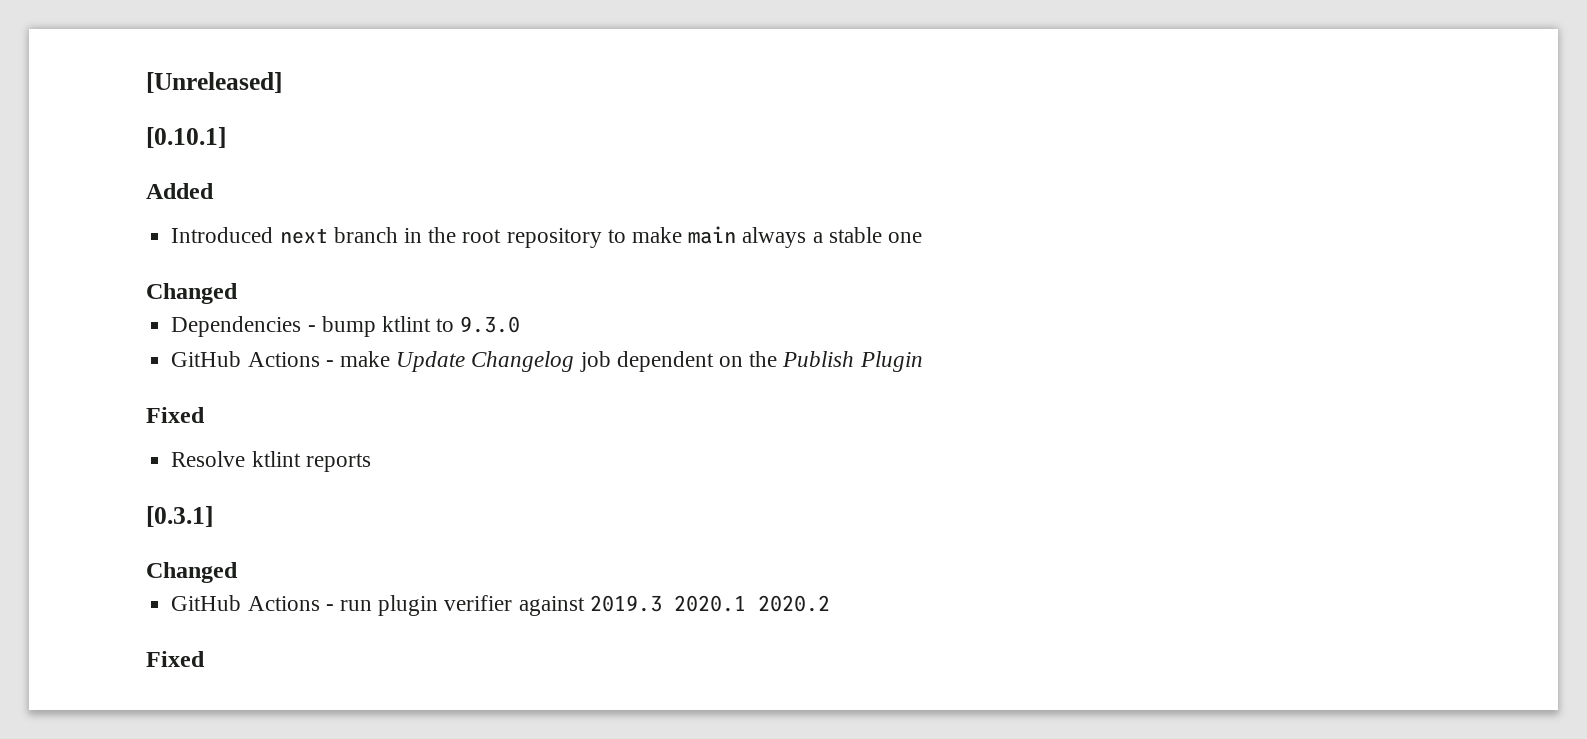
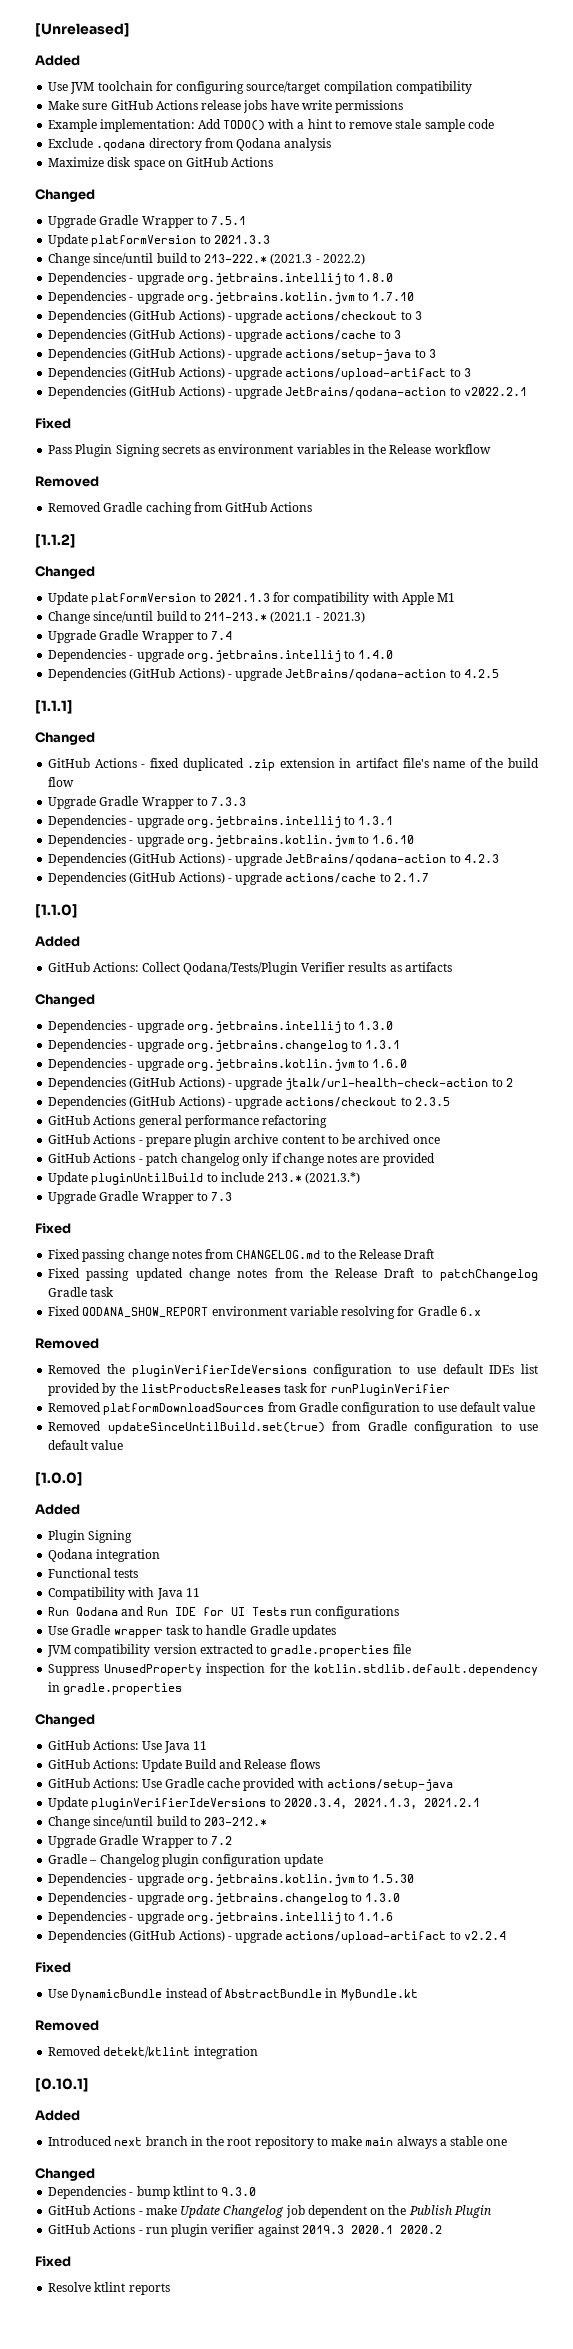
(282, 82) none -> [35,55,80,66] [48,81,472,94] [48,100,404,113] [48,119,494,132] [48,138,332,151] [48,157,274,170] [35,189,95,202] [48,215,247,228] [48,234,270,247] [48,253,365,266] [48,272,394,285] [48,291,415,304] [48,310,422,323] [48,329,401,342] [48,348,436,361] [48,367,471,380] [48,386,527,399] [35,418,71,429] [48,444,491,457] [35,476,99,487] [48,502,313,515] [35,534,76,548] [35,566,95,579] [48,592,456,605] [48,611,365,624] [48,630,233,643] [48,649,394,662] [48,668,499,681] [35,700,73,714] [35,732,95,745] [48,758,540,771] [48,777,75,787] [48,796,247,809] [48,815,394,828] [48,834,415,847] [48,853,499,866] [48,872,429,885] [35,904,78,918] [35,936,80,947] [48,962,452,975] [35,994,95,1007] [48,1020,394,1033] [48,1039,401,1052] [48,1058,408,1071] [48,1077,513,1090] [48,1096,450,1109] [48,1115,328,1128] [48,1134,440,1147] [48,1153,435,1166] [48,1172,361,1185] [48,1191,233,1204] [35,1223,71,1234] [48,1249,435,1262] [48,1268,538,1281] [48,1287,115,1297] [48,1306,481,1319] [35,1338,99,1349] [48,1364,539,1377] [48,1383,450,1396] [48,1402,536,1415] [48,1421,539,1434] [48,1440,124,1450] [35,1472,83,1486] [35,1504,80,1515] [48,1530,133,1543] [48,1549,161,1562] [48,1568,139,1578] [48,1587,200,1600] [48,1606,400,1619] [48,1625,336,1638] [47,1644,411,1657] [48,1663,538,1676] [48,1682,183,1695] [35,1714,95,1727] [48,1740,208,1753] [48,1759,320,1772] [48,1778,453,1791] [48,1797,480,1810] [48,1816,268,1829] [48,1835,233,1848] [48,1854,324,1867] [48,1873,415,1886] [48,1892,401,1905] [48,1911,394,1924] [48,1930,506,1943] [35,1962,71,1973] [48,1988,418,2001] [35,2020,99,2031] [48,2046,258,2059] // Added // Use JVM toolchain for configuring source/target compilation compatibility // Make sure GitHub Actions release jobs have write permissions // Example implementation: Add TODO() with a hint to remove stale sample code // Exclude .qodana directory from Qodana analysis // Maximize disk space on GitHub Actions // Changed // Upgrade Gradle Wrapper to 7.5.1 // Update platformVersion to 2021.3.3 // Change since/until build to 213-222.* (2021.3 - 2022.2) // Dependencies - upgrade org.jetbrains.intellij to 1.8.0 // Dependencies - upgrade org.jetbrains.kotlin.jvm to 1.7.10 // Dependencies (GitHub Actions) - upgrade actions/checkout to 3 // Dependencies (GitHub Actions) - upgrade actions/cache to 3 // Dependencies (GitHub Actions) - upgrade actions/setup-java to 3 // Dependencies (GitHub Actions) - upgrade actions/upload-artifact to 3 // Dependencies (GitHub Actions) - upgrade JetBrains/qodana-action to v2022.2.1 // Fixed // Pass Plugin Signing secrets as environment variables in the Release workflow // Removed // Removed Gradle caching from GitHub Actions // [1.1.2] // Changed // Update platformVersion to 2021.1.3 for compatibility with Apple M1 // Change since/until build to 211-213.* (2021.1 - 2021.3) // Upgrade Gradle Wrapper to 7.4 // Dependencies - upgrade org.jetbrains.intellij to 1.4.0 // Dependencies (GitHub Actions) - upgrade JetBrains/qodana-action to 4.2.5 // [1.1.1] // Changed // GitHub Actions - fixed duplicated .zip extension in artifact file's name of the build flow // Upgrade Gradle Wrapper to 7.3.3 // Dependencies - upgrade org.jetbrains.intellij to 1.3.1 // Dependencies - upgrade org.jetbrains.kotlin.jvm to 1.6.10 // Dependencies (GitHub Actions) - upgrade JetBrains/qodana-action to 4.2.3 // Dependencies (GitHub Actions) - upgrade actions/cache to 2.1.7 // [1.1.0] // Added // GitHub Actions: Collect Qodana/Tests/Plugin Verifier results as artifacts // Changed // Dependencies - upgrade org.jetbrains.intellij to 1.3.0 // Dependencies - upgrade org.jetbrains.changelog to 1.3.1 // Dependencies - upgrade org.jetbrains.kotlin.jvm to 1.6.0 // Dependencies (GitHub Actions) - upgrade jtalk/url-health-check-action to 2 // Dependencies (GitHub Actions) - upgrade actions/checkout to 2.3.5 // GitHub Actions general performance refactoring // GitHub Actions - prepare plugin archive content to be archived once // GitHub Actions - patch changelog only if change notes are provided // Update pluginUntilBuild to include 213.* (2021.3.*) // Upgrade Gradle Wrapper to 7.3 // Fixed // Fixed passing change notes from CHANGELOG.md to the Release Draft // Fixed passing updated change notes from the Release Draft to patchChangelog Gradle task // Fixed QODANA_SHOW_REPORT environment variable resolving for Gradle 6.x // Removed // Removed the pluginVerifierIdeVersions configuration to use default IDEs list provided by the listProductsReleases task for runPluginVerifier // Removed platformDownloadSources from Gradle configuration to use default value // Removed updateSinceUntilBuild.set(true) from Gradle configuration to use default value // [1.0.0] // Added // Plugin Signing // Qodana integration // Functional tests // Compatibility with Java 11 // Run Qodana and Run IDE for UI Tests run configurations // Use Gradle wrapper task to handle Gradle updates // JVM compatibility version extracted to gradle.properties file // Suppress UnusedProperty inspection for the kotlin.stdlib.default.dependency in gradle.properties // Changed // GitHub Actions: Use Java 11 // GitHub Actions: Update Build and Release flows // GitHub Actions: Use Gradle cache provided with actions/setup-java // Update pluginVerifierIdeVersions to 2020.3.4, 2021.1.3, 2021.2.1 // Change since/until build to 203-212.* // Upgrade Gradle Wrapper to 7.2 // Gradle – Changelog plugin configuration update // Dependencies - upgrade org.jetbrains.kotlin.jvm to 1.5.30 // Dependencies - upgrade org.jetbrains.changelog to 1.3.0 // Dependencies - upgrade org.jetbrains.intellij to 1.1.6 // Dependencies (GitHub Actions) - upgrade actions/upload-artifact to v2.2.4 // Fixed // Use DynamicBundle instead of AbstractBundle in MyBundle.kt // Removed // Removed detekt/ktlint integration
[146,407,205,423] [171,451,371,472] [146,506,213,527] [146,562,238,583] // Fixed // Resolve ktlint reports // [0.3.1] // Changed -> (491, 2211) none
(205, 659) none -> [48,2282,170,2295] // Resolve ktlint reports

